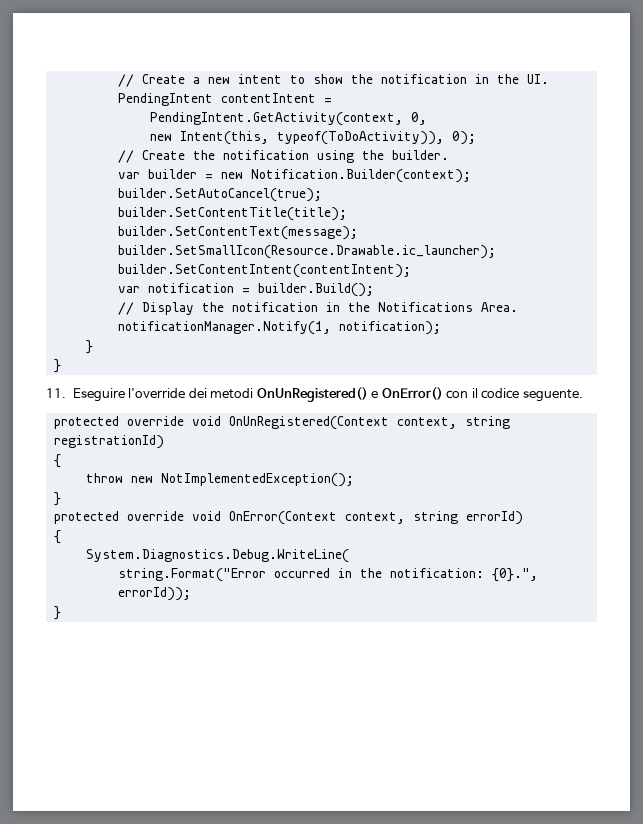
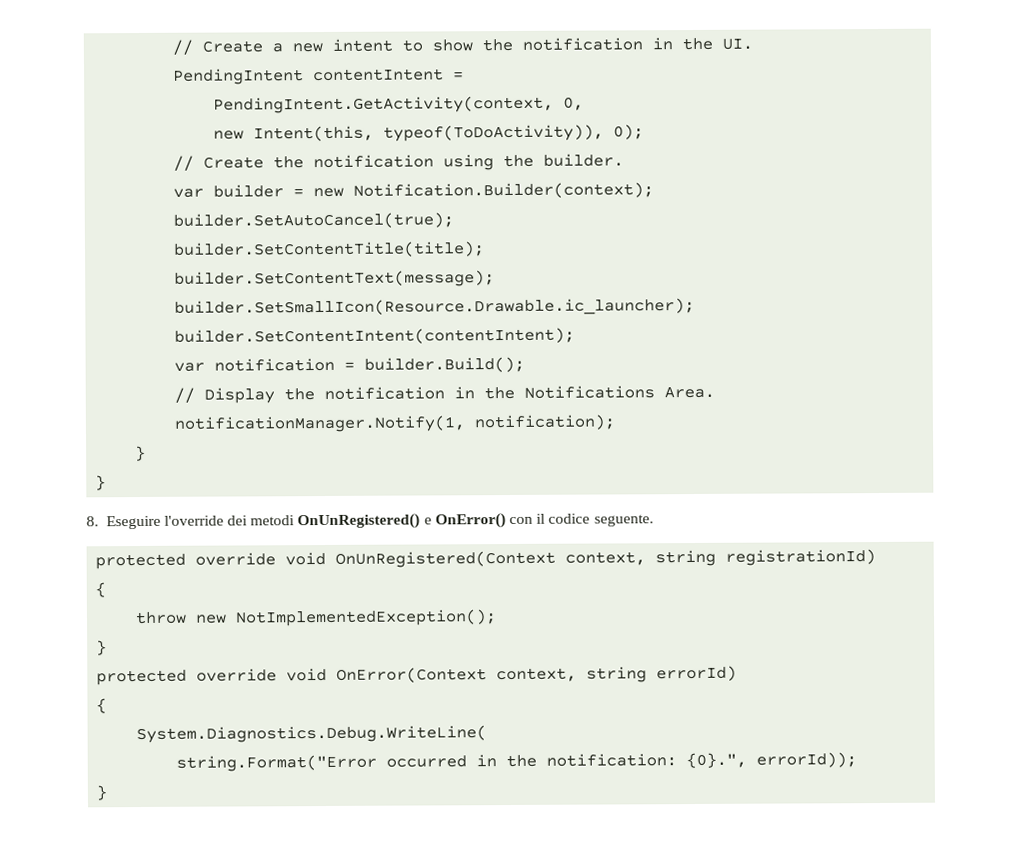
[46,388,66,398] 11. -> [86,516,99,527] 8.

